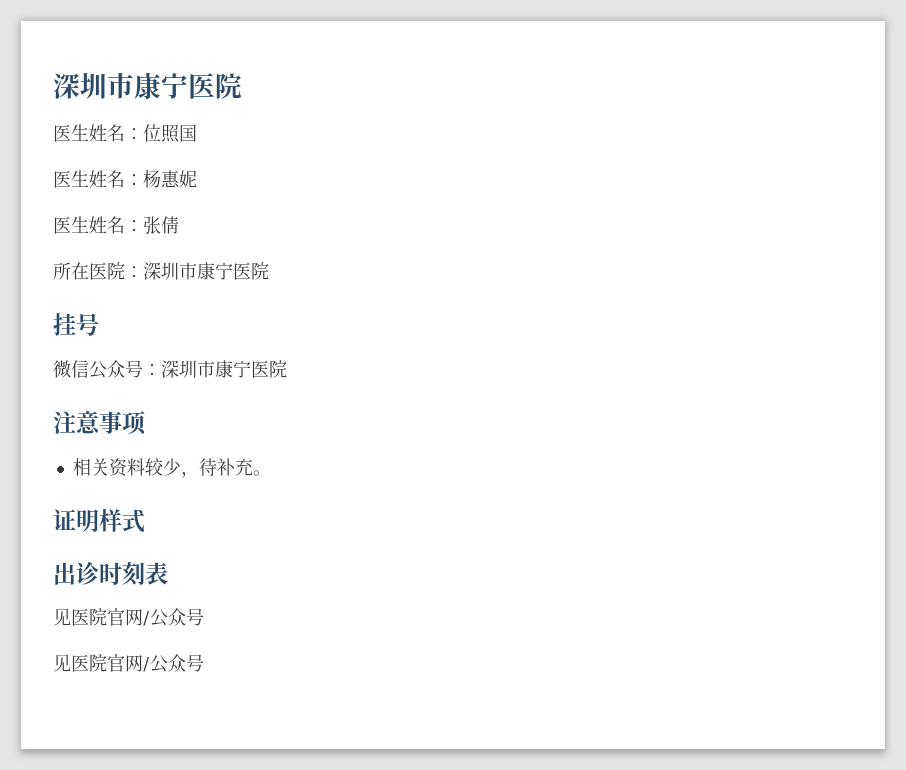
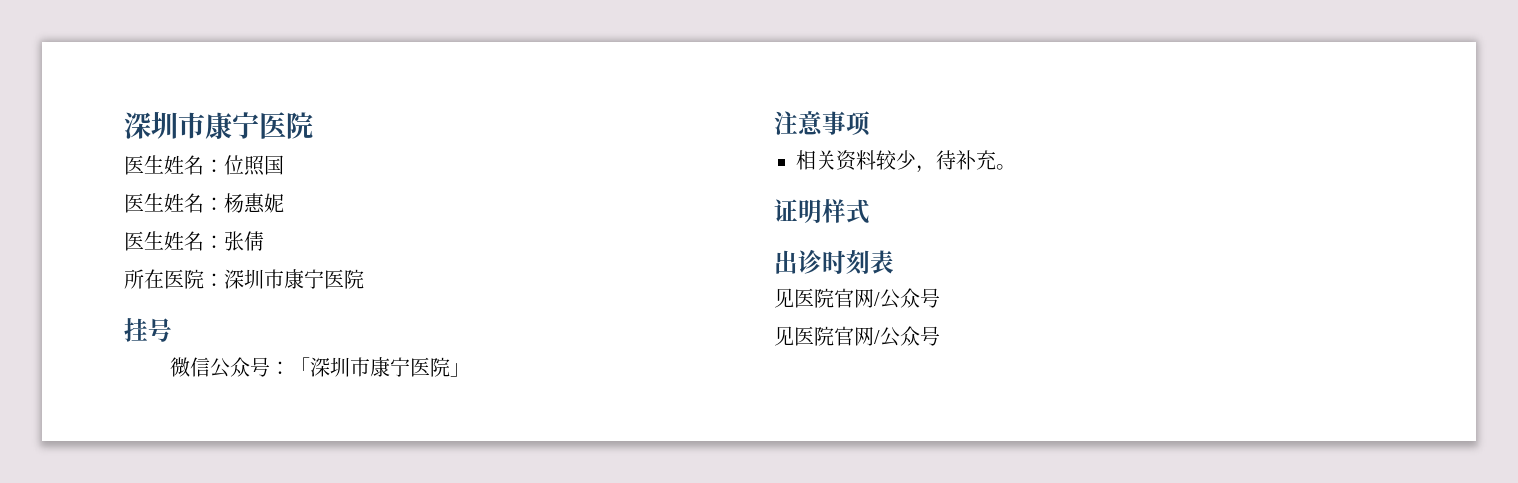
[161,360,287,378] 深圳市康宁医院 -> [289,357,470,377] 「深圳市康宁医院」

